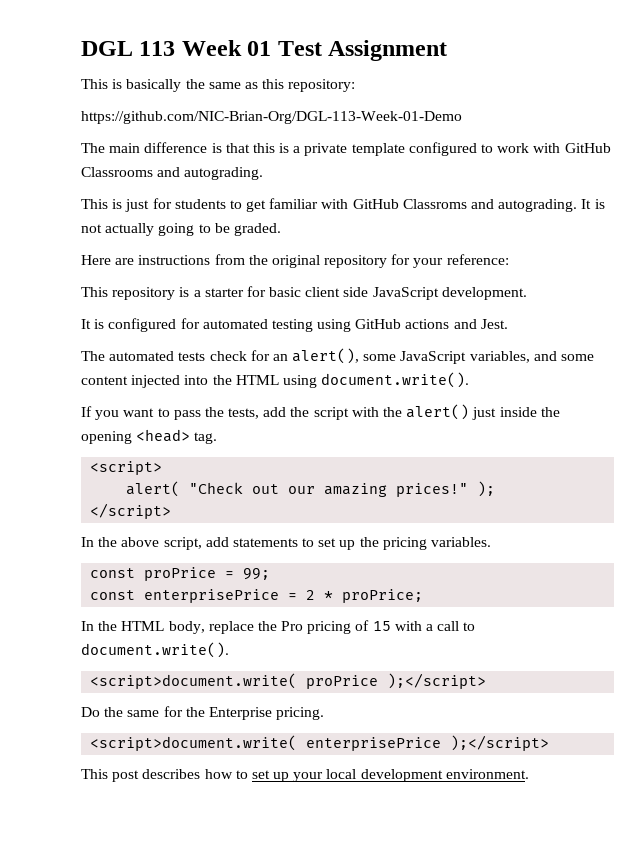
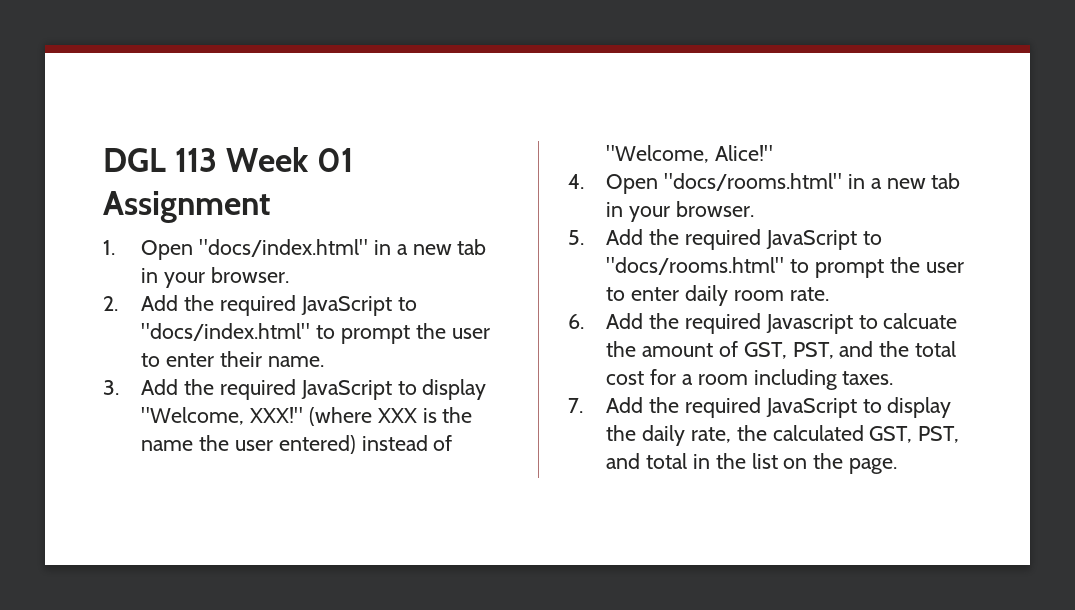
[277,41,322,56] Test -> (354, 160) none
[81,79,356,92] [81,111,462,124] [81,142,611,156] [81,167,264,180] [81,198,605,212] [81,223,281,236] [81,254,509,268] [81,286,527,300] [81,318,508,332] [81,348,595,364] [81,372,470,388] [81,404,560,420] [81,429,218,444] [90,461,163,475] [126,481,496,497] [90,503,172,519] [81,537,492,550] [90,567,271,581] [90,589,424,603] [81,620,476,634] [81,642,229,658] [90,673,487,689] [81,706,325,720] [90,735,550,751] [81,769,529,782] This is basically the same as this repository: // https://github.com/NIC-Brian-Org/DGL-113-Week-01-Demo // The main difference is that this is a private template configured to work with GitHub Classrooms and autograding. // This is just for students to get familiar with GitHub Classroms and autograding. It is not actually going to be graded. // Here are instructions from the original repository for your reference: // This repository is a starter for basic client side JavaScript development. // It is configured for automated testing using GitHub actions and Jest. // The automated tests check for an alert(), some JavaScript variables, and some content injected into the HTML using document.write(). // If you want to pass the tests, add the script with the alert() just inside the opening <head> tag. // <script> // alert( "Check out our amazing prices!" ); // </script> // In the above script, add statements to set up the pricing variables. // const proPrice = 99; // const enterprisePrice = 2 * proPrice; // In the HTML body, replace the Pro pricing of 15 with a call to document.write(). // <script>document.write( proPrice );</script> // Do the same for the Enterprise pricing. // <script>document.write( enterprisePrice );</script> // This post describes how to set up your local development environment. -> [103,239,487,260] [141,267,290,288] [103,295,417,316] [141,323,490,344] [141,351,324,367] [103,379,487,400] [141,407,473,426] [141,435,453,454] [606,145,774,163] [568,173,961,194] [606,201,755,222] [568,229,882,250] [606,257,964,278] [606,285,829,306] [568,313,958,334] [606,341,957,359] [606,369,894,390] [568,397,952,418] [606,425,960,446] [606,453,898,474] 1. Open "docs/index.html" in a new tab in your browser. // 2. Add the required JavaScript to "docs/index.html" to prompt the user to enter their name. // 3. Add the required JavaScript to display "Welcome, XXX!" (where XXX is the name the user entered) instead of "Welcome, Alice!" // 4. Open "docs/rooms.html" in a new tab in your browser. // 5. Add the required JavaScript to "docs/rooms.html" to prompt the user to enter daily room rate. // 6. Add the required Javascript to calcuate the amount of GST, PST, and the total cost for a room including taxes. // 7. Add the required JavaScript to display the daily rate, the calculated GST, PST, and total in the list on the page.

